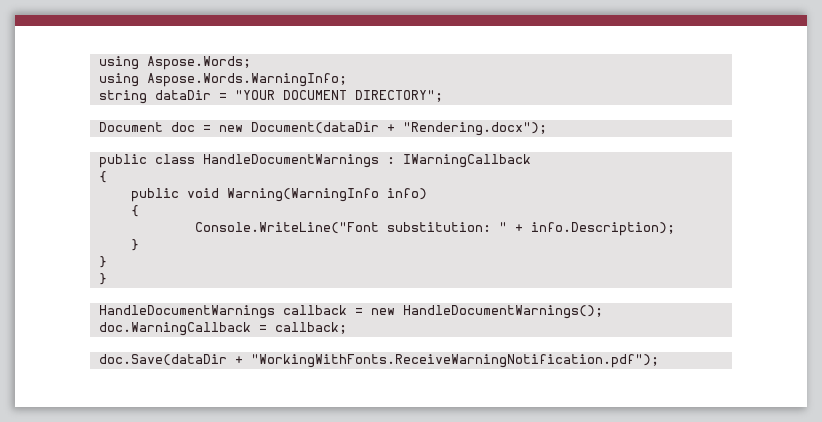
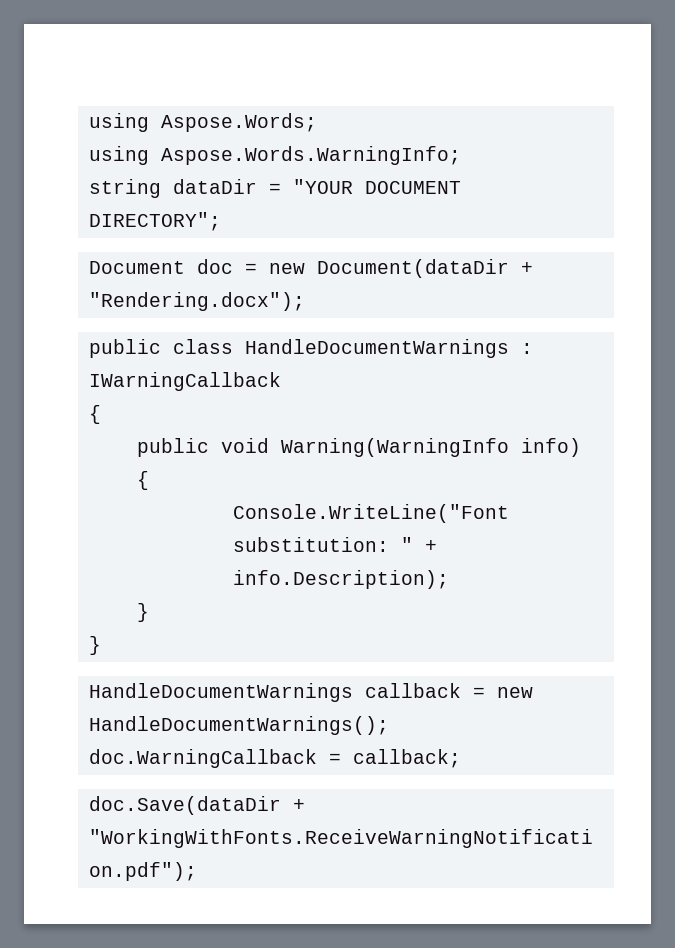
[98,273,107,285] // } -> (102, 645) none

